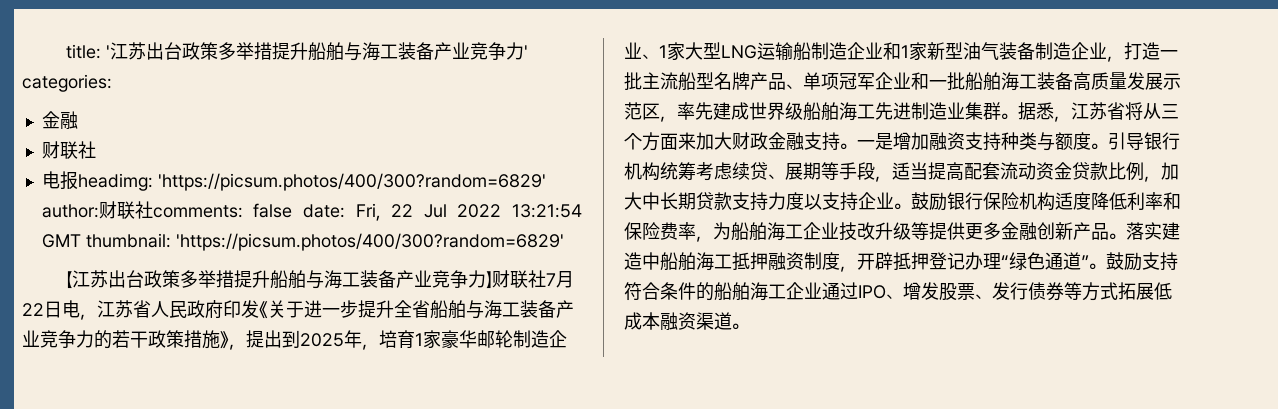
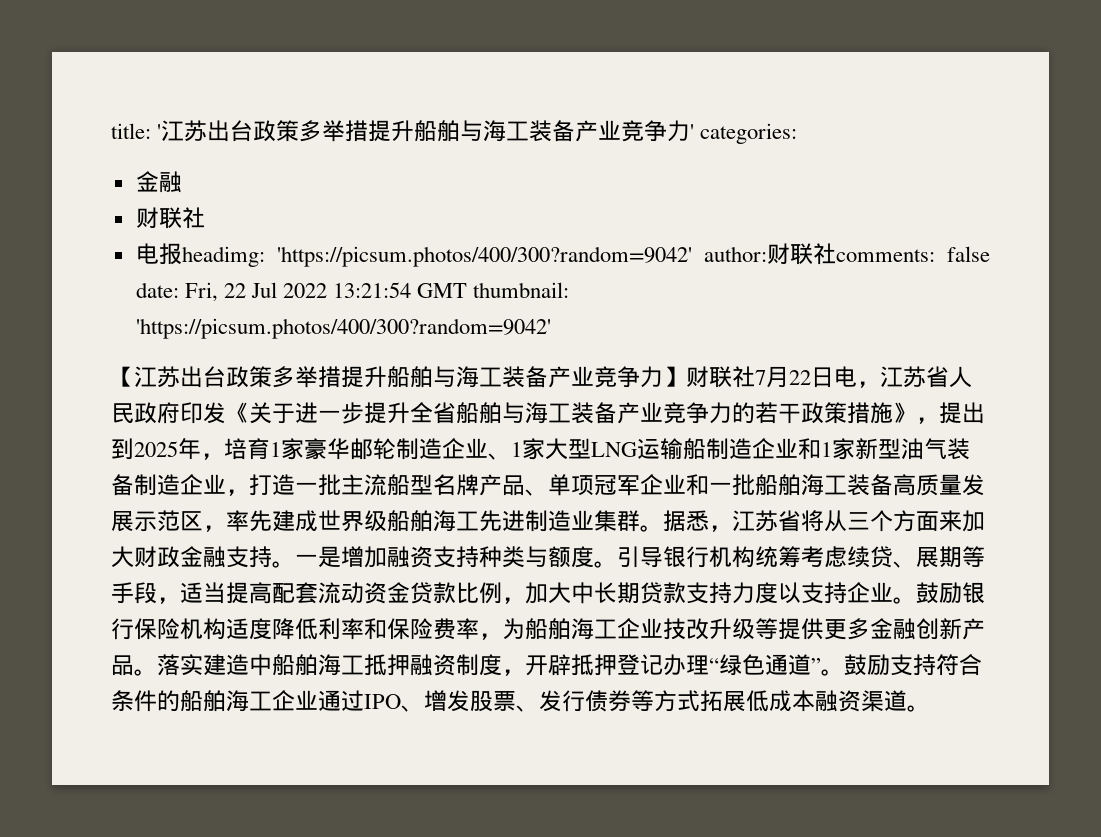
[157,173,546,191] 'https://picsum.photos/400/300?random=6829' -> [276,246,692,267] 'https://picsum.photos/400/300?random=9042'
[175,233,564,251] 'https://picsum.photos/400/300?random=6829' -> [135,318,551,339] 'https://picsum.photos/400/300?random=9042'

